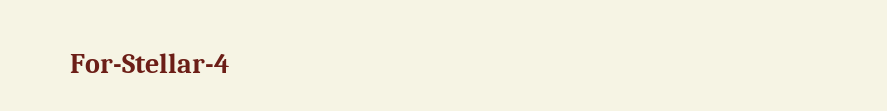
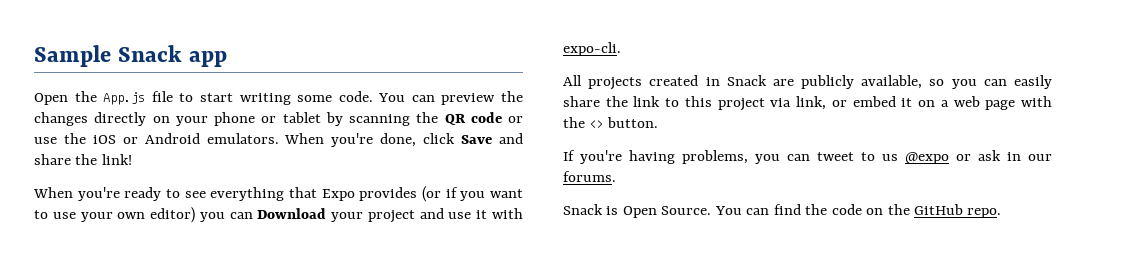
[70,53,229,73] For-Stellar-4 -> [34,45,228,67] [34,91,523,105] [34,112,523,126] [34,133,524,147] [34,154,132,165] [33,186,524,202] [34,207,523,223] [563,42,621,56] [563,75,1052,90] [563,96,1053,111] [563,117,658,128] [563,150,1052,164] [563,171,616,182] [563,204,1002,218] Sample Snack app // Open the App.js file to start writing some code. You can preview the changes directly on your phone or tablet by scanning the QR code or use the iOS or Android emulators. When you're done, click Save and share the link! // When you're ready to see everything that Expo provides (or if you want to use your own editor) you can Download your project and use it with expo-cli. // All projects created in Snack are publicly available, so you can easily share the link to this project via link, or embed it on a web page with the <> button. // If you're having problems, you can tweet to us @expo or ask in our forums. // Snack is Open Source. You can find the code on the GitHub repo.

